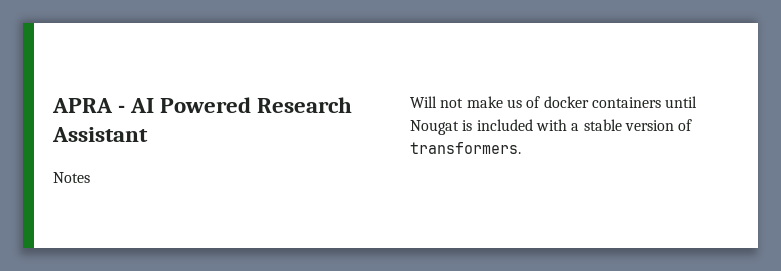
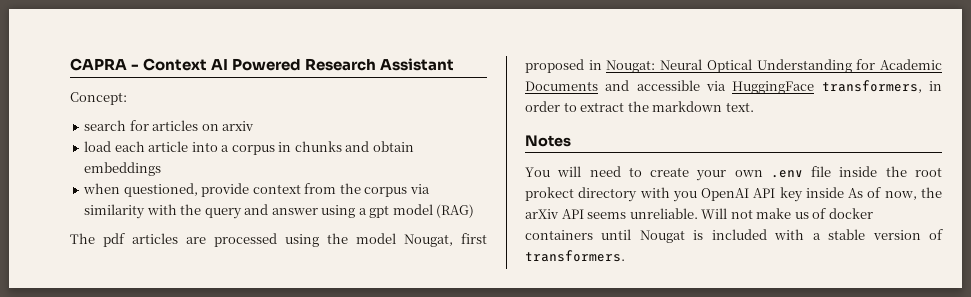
[52,98,126,113] APRA - -> [70,58,208,71] CAPRA - Context
[53,172,90,183] Notes // -> [70,92,127,105] [84,120,255,131] [84,141,414,155] [84,162,162,176] [83,183,430,197] [84,204,475,219] [70,233,487,247] [525,59,942,73] [525,80,942,94] [525,101,754,112] [525,135,571,147] [525,166,942,181] [525,187,942,202] [525,208,698,219] Concept: // search for articles on arxiv // load each article into a corpus in chunks and obtain embeddings // when questioned, provide context from the corpus via similarity with the query and answer using a gpt model (RAG) // The pdf articles are processed using the model Nougat, first proposed in Nougat: Neural Optical Understanding for Academic Documents and accessible via HuggingFace transformers, in order to extract the markdown text. // Notes // You will need to create your own .env file inside the root prokect directory with you OpenAI API key inside As of now, the arXiv API seems unreliable.

